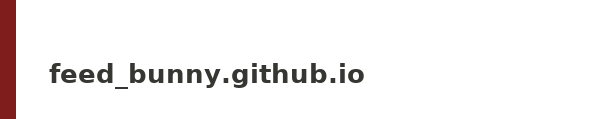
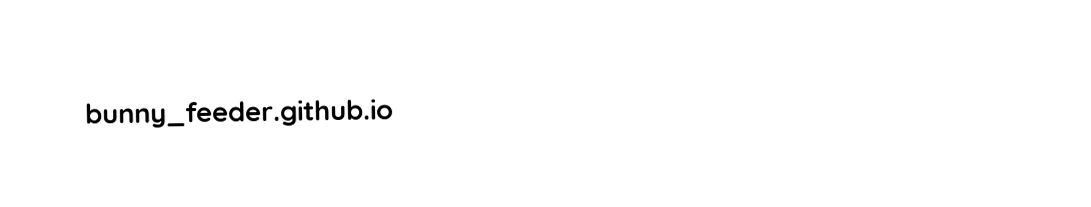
[49,63,365,89] feed_bunny.github.io -> [84,98,394,129] bunny_feeder.github.io

